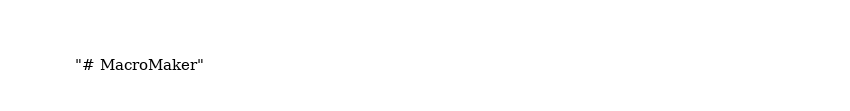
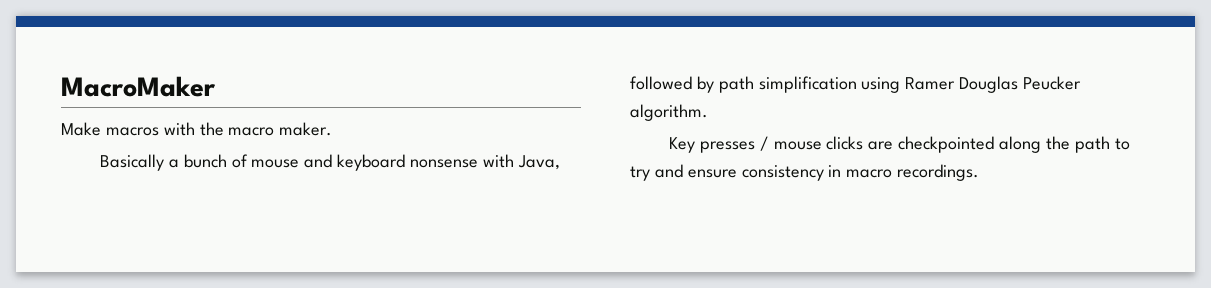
[75,59,204,70] "# MacroMaker" -> [61,76,216,97] [61,122,333,136] [100,154,560,171] [630,76,1082,93] [630,104,708,121] [669,136,1130,153] [630,164,980,181] MacroMaker // Make macros with the macro maker. // Basically a bunch of mouse and keyboard nonsense with Java, followed by path simplification using Ramer Douglas Peucker algorithm. // Key presses / mouse clicks are checkpointed along the path to try and ensure consistency in macro recordings.

